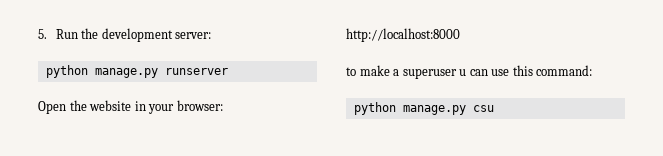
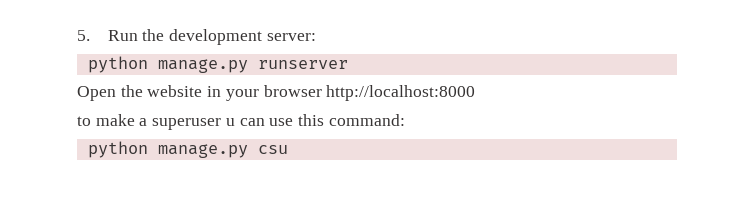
[176,100,223,111] browser: -> [263,85,322,97] browser

